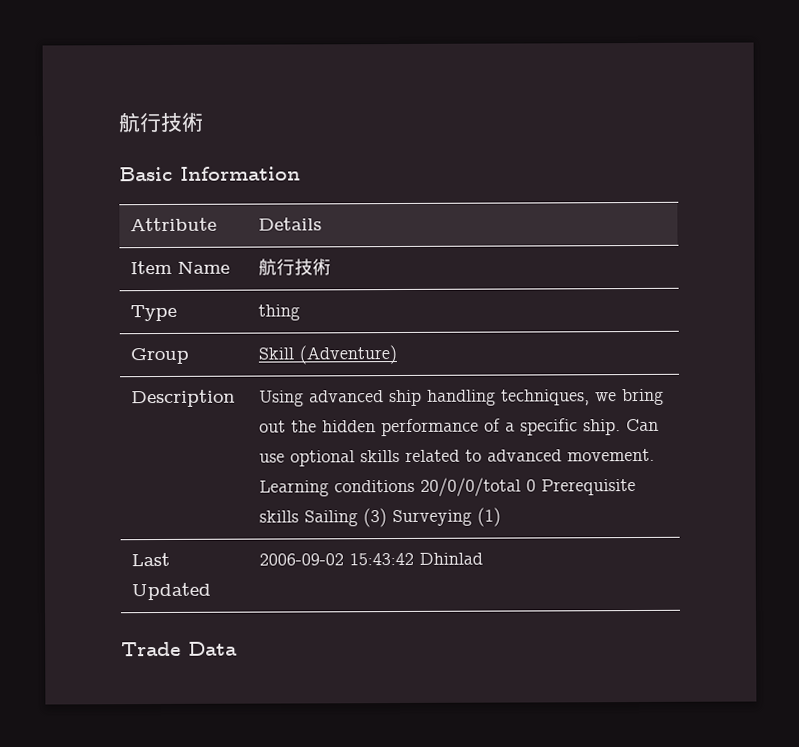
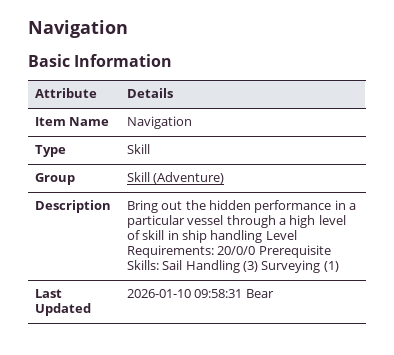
[118,112,203,133] 航行技術 -> [28,20,128,38] Navigation
[257,258,331,276] 航行技術 -> [126,116,192,129] Navigation
[257,304,300,321] thing -> [126,144,150,154] Skill
[258,388,664,407] [258,418,659,437] [258,448,655,467] [258,477,636,497] [258,510,358,527] Using advanced ship handling techniques, we bring out the hidden performance of a specific ship. Can use optional skills related to advanced movement. Learning conditions 20/0/0/total 0 Prerequisite skills Sailing -> [126,200,357,213] [126,215,346,228] [126,230,297,243] [126,245,331,258] [126,260,240,273] Bring out the hidden performance in a particular vessel through a high level of skill in ship handling Level Requirements: 20/0/0 Prerequisite Skills: Sail Handling
[258,552,483,566] [121,641,238,657] 2006-09-02 15:43:42 Dhinlad // Trade Data -> [126,289,274,298] 2026-01-10 09:58:31 Bear

